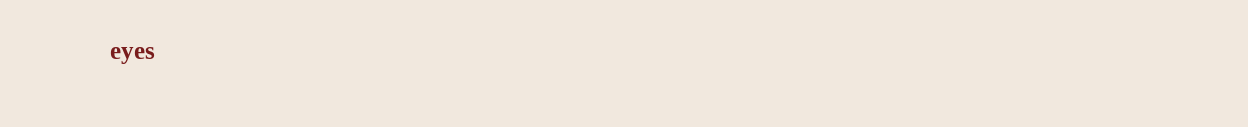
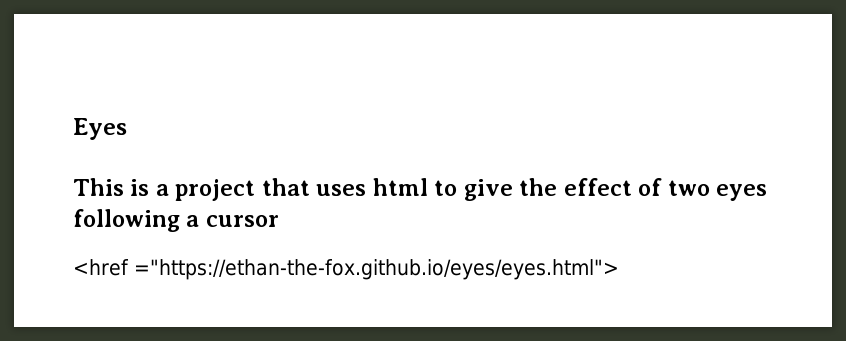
[110,47,155,64] eyes -> [73,118,127,140] [73,178,768,201] [73,209,279,232] [73,259,619,280] Eyes // This is a project that uses html to give the effect of two eyes following a cursor // <href ="https://ethan-the-fox.github.io/eyes/eyes.html">

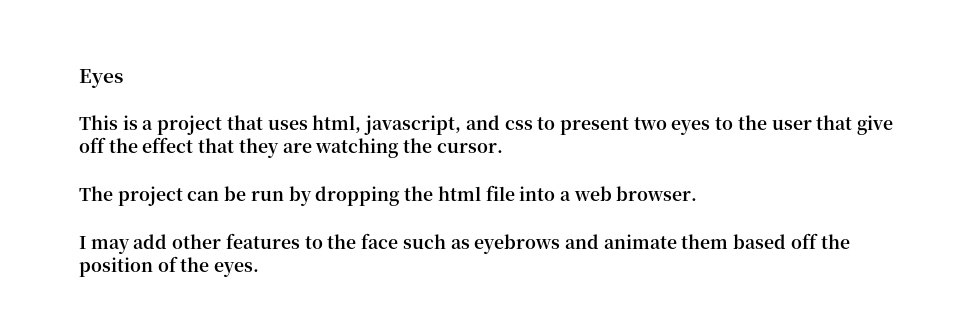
[372,178,768,201] [73,209,279,232] [73,259,619,280] html to give the effect of two eyes following a cursor // <href ="https://ethan-the-fox.github.io/eyes/eyes.html"> -> [312,115,894,135] [79,137,503,158] [79,185,698,206] [79,233,850,254] [79,256,260,277] html, javascript, and css to present two eyes to the user that give off the effect that they are watching the cursor. // The project can be run by dropping the html file into a web browser. // I may add other features to the face such as eyebrows and animate them based off the position of the eyes.

